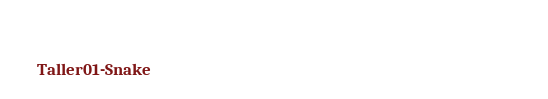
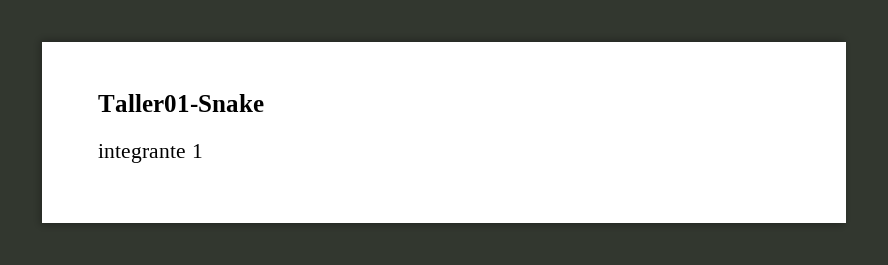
(151, 69) none -> [98,144,203,163] // integrante 1

